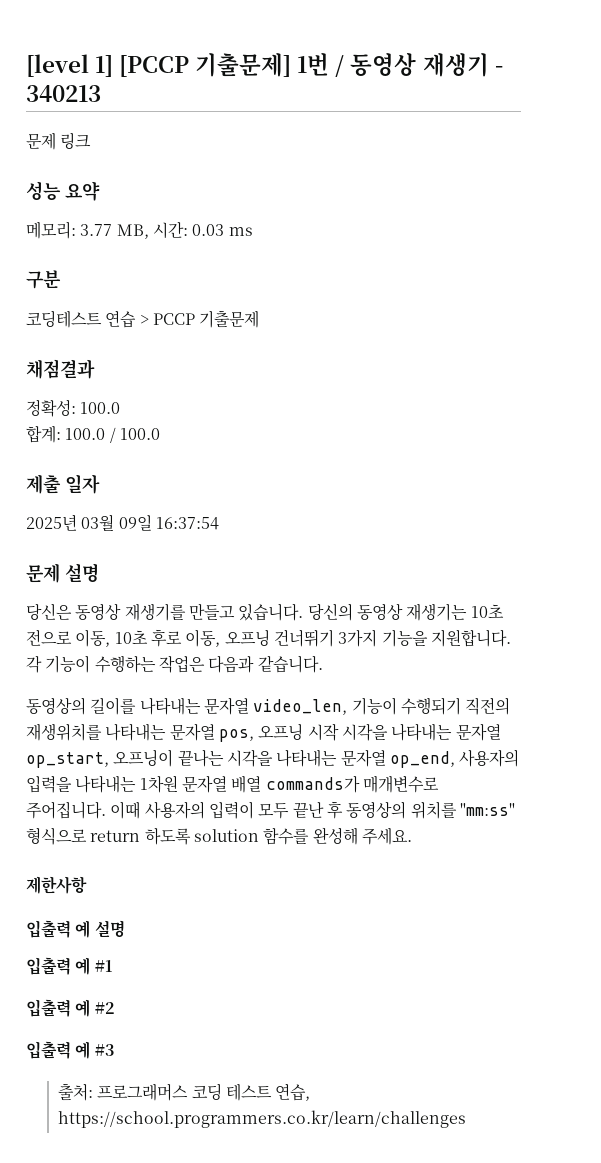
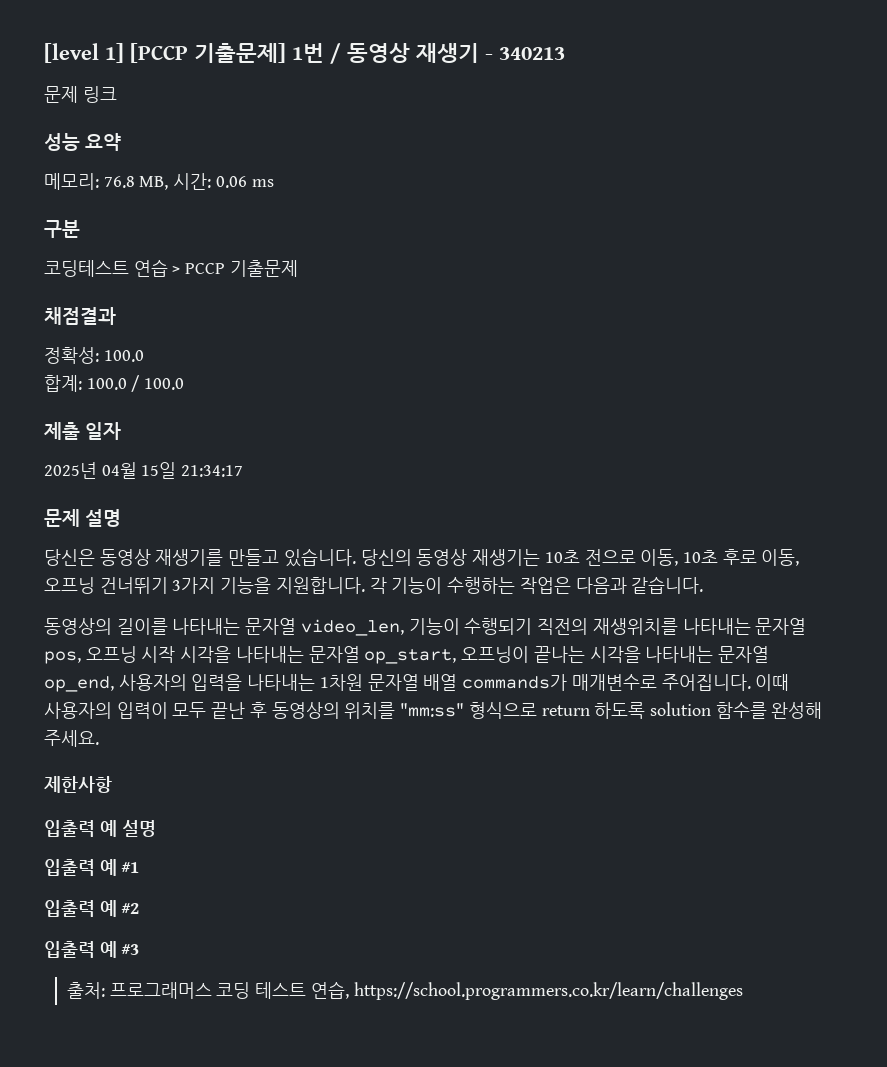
[80,224,113,236] 3.77 -> [103,176,135,188] 76.8
[192,224,225,236] 0.03 -> [215,176,247,188] 0.06
[81,514,219,531] 03월 09일 16:37:54 -> [101,462,244,479] 04월 15일 21:34:17

